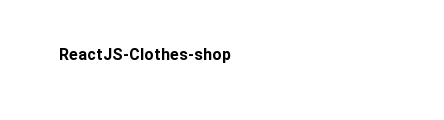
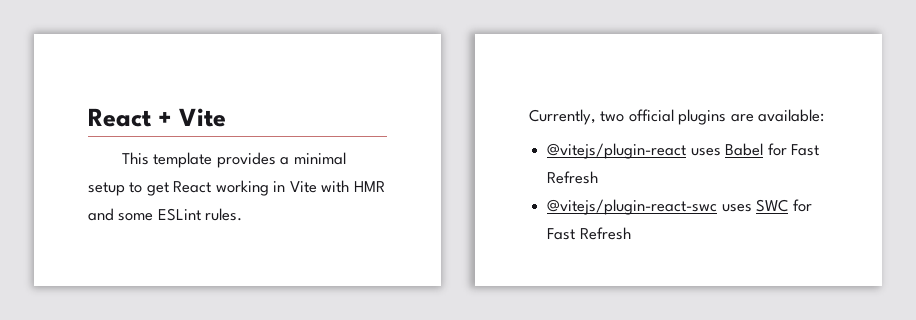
[59,48,231,63] ReactJS-Clothes-shop -> [88,108,227,127] [121,152,346,168] [88,180,385,196] [88,208,243,221] [529,109,825,125] [547,143,819,159] [547,171,599,184] [547,199,812,215] [547,227,631,240] React + Vite // This template provides a minimal setup to get React working in Vite with HMR and some ESLint rules. // Currently, two official plugins are available: // @vitejs/plugin-react uses Babel for Fast Refresh // @vitejs/plugin-react-swc uses SWC for Fast Refresh

